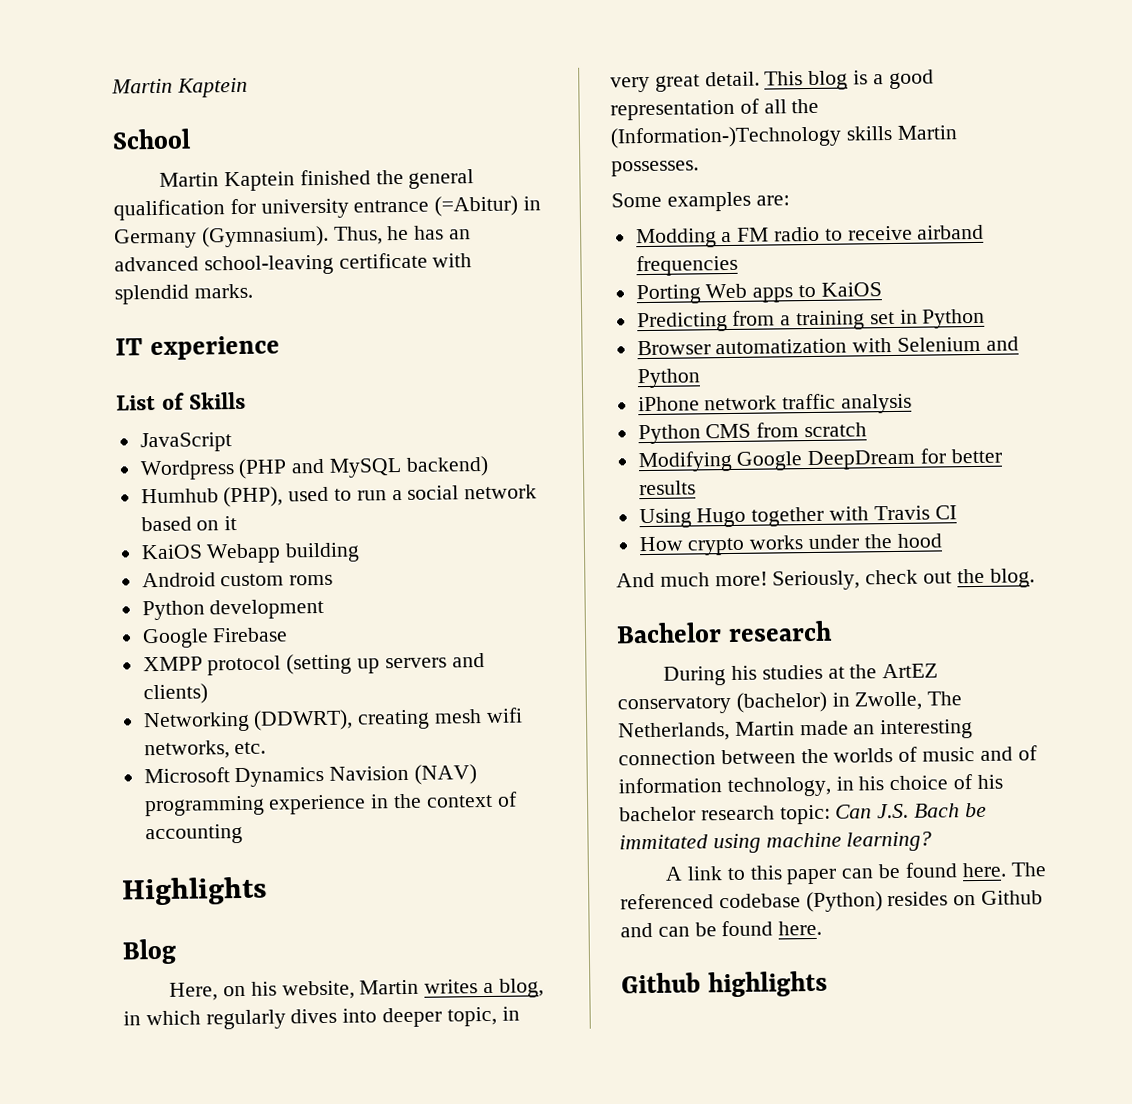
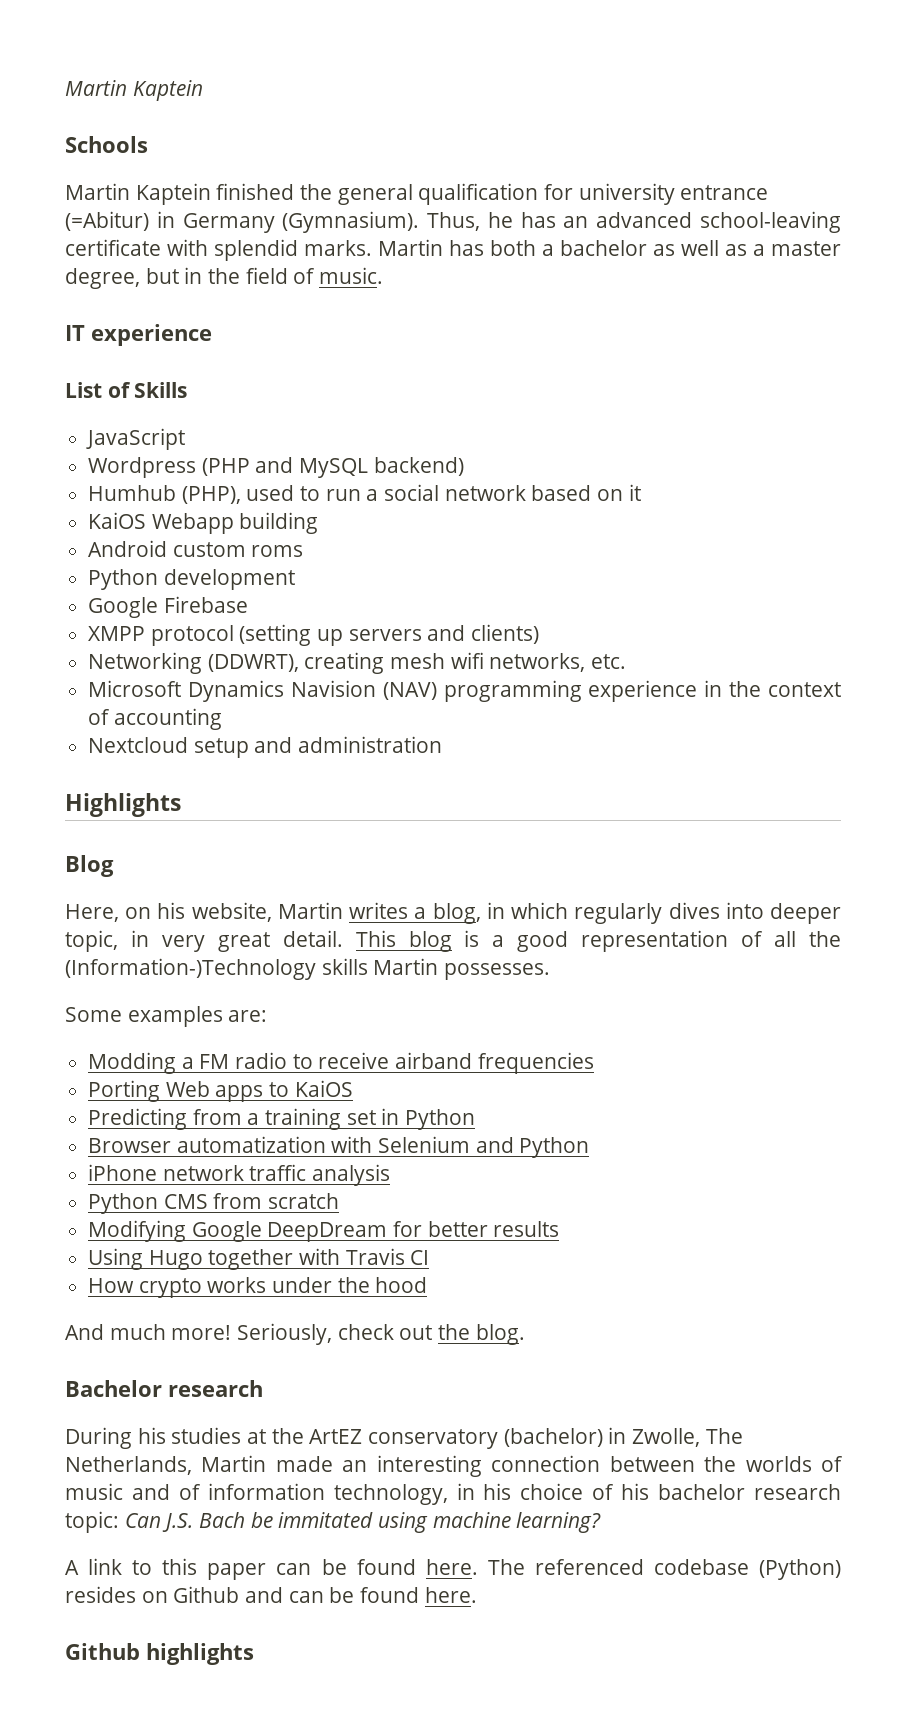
[112,128,191,150] School -> [65,136,148,153] Schools
(253, 291) none -> [378,239,841,256] [65,267,384,289] Martin has both a bachelor as well as a master degree, but in the field of music.
(243, 834) none -> [88,736,443,758] // Nextcloud setup and administration

